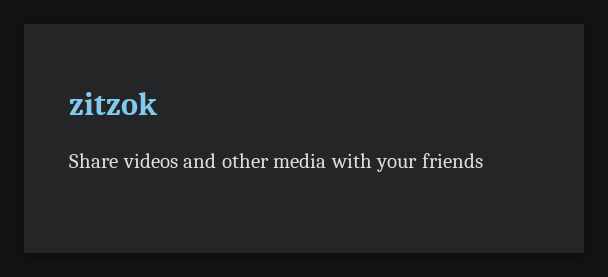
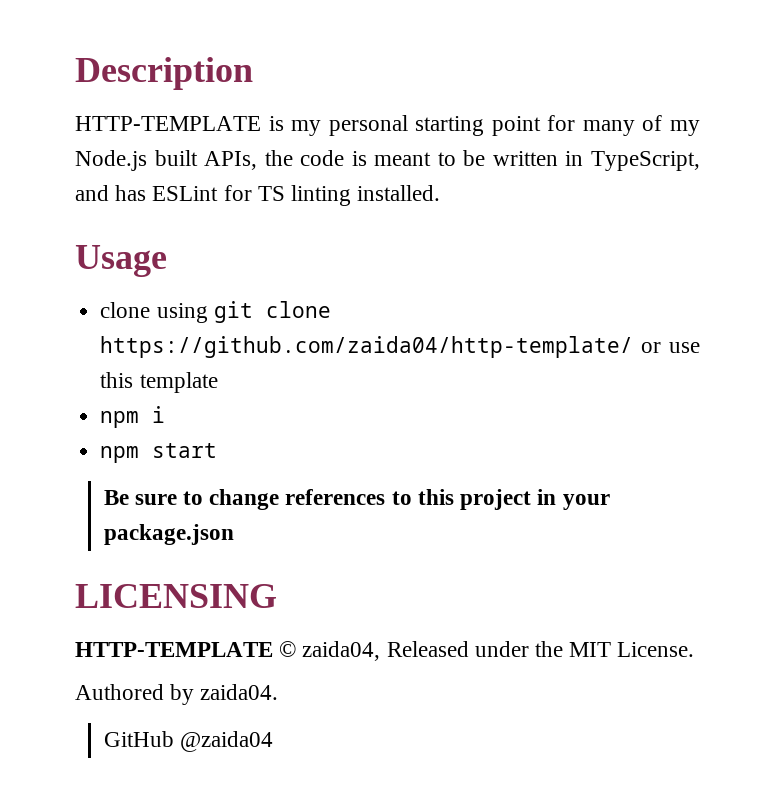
[69,92,158,115] [69,153,483,172] zitzok // Share videos and other media with your friends -> [75,57,253,90] [75,115,700,136] [75,150,700,171] [75,185,441,206] [75,245,167,277] [100,301,331,323] [100,336,700,358] [100,372,218,393] [100,406,166,428] [100,443,218,463] [103,489,610,510] [103,524,234,545] [75,584,277,608] [75,641,695,661] [75,684,279,705] [103,731,273,752] Description // HTTP-TEMPLATE is my personal starting point for many of my Node.js built APIs, the code is meant to be written in TypeScript, and has ESLint for TS linting installed. // Usage // clone using git clone https://github.com/zaida04/http-template/ or use this template // npm i // npm start // Be sure to change references to this project in your package.json // LICENSING // HTTP-TEMPLATE © zaida04, Released under the MIT License. // Authored by zaida04. // GitHub @zaida04

